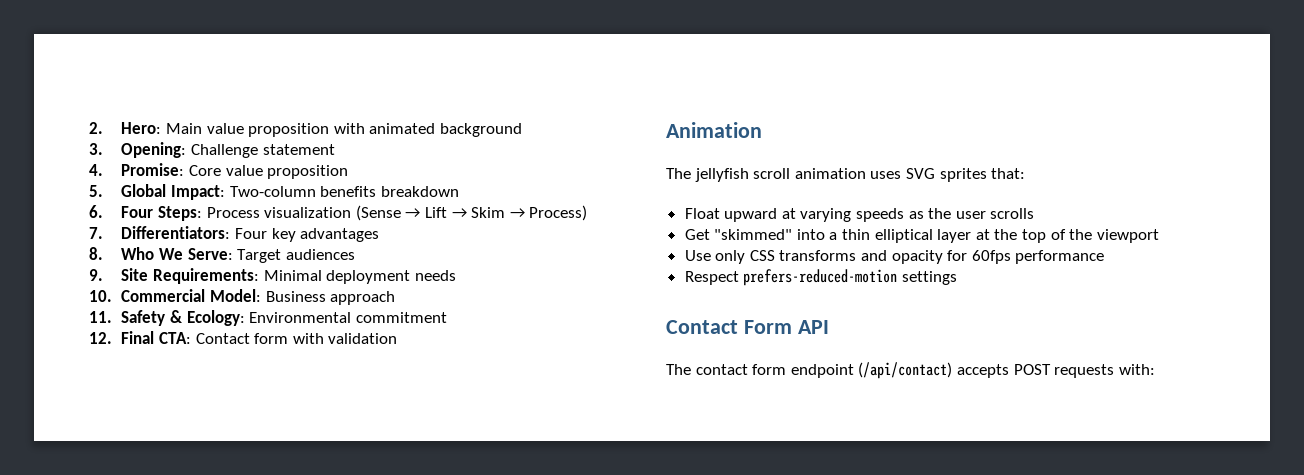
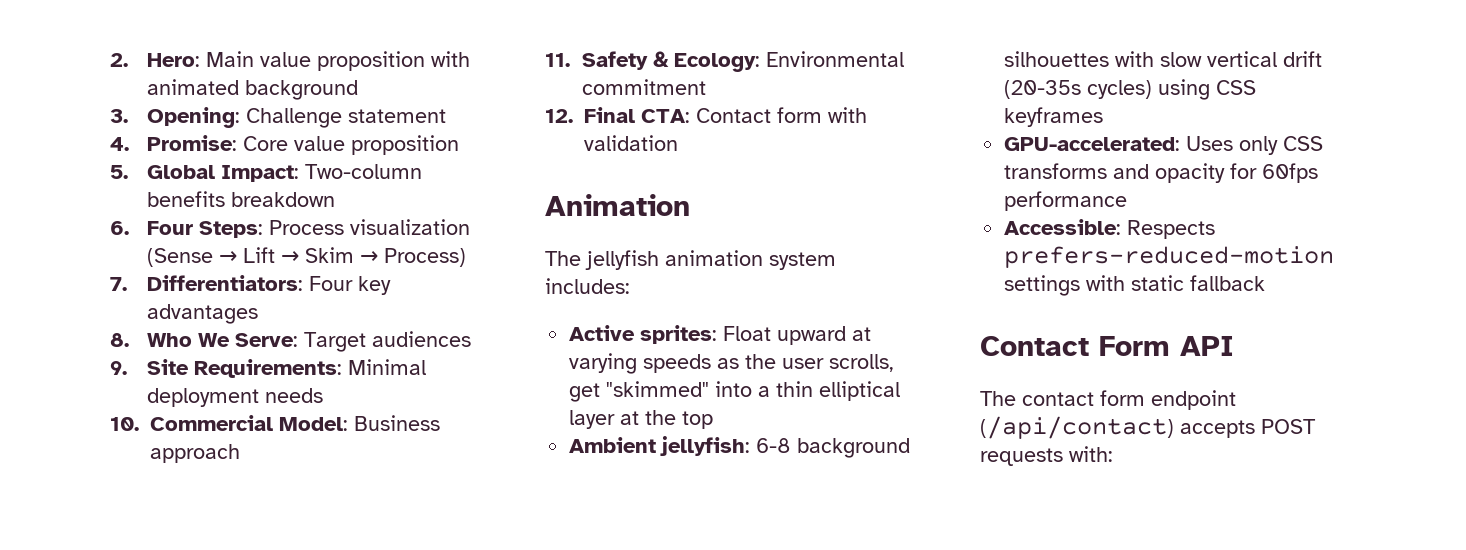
[753,168,1026,182] scroll animation uses SVG sprites that: // -> [665,250,836,270] [545,278,630,294] [569,325,718,344] animation system includes: // Active sprites:
[990,208,1035,219] [684,229,710,240] scrolls // Get -> [829,354,895,372] [569,383,601,402] scrolls, get
[1050,229,1159,243] [684,250,711,261] of the viewport // Use -> [569,436,911,458] [1004,51,1323,67] [1004,79,1257,100] [1004,107,1104,127] [1004,136,1234,151] // Ambient jellyfish: 6-8 background silhouettes with slow vertical drift (20-35s cycles) using CSS keyframes // GPU-accelerated: Uses
[684,271,739,285] Respect -> [1004,219,1216,239] Accessible: Respects
(957, 278) none -> [1086,275,1266,291] with static fallback

